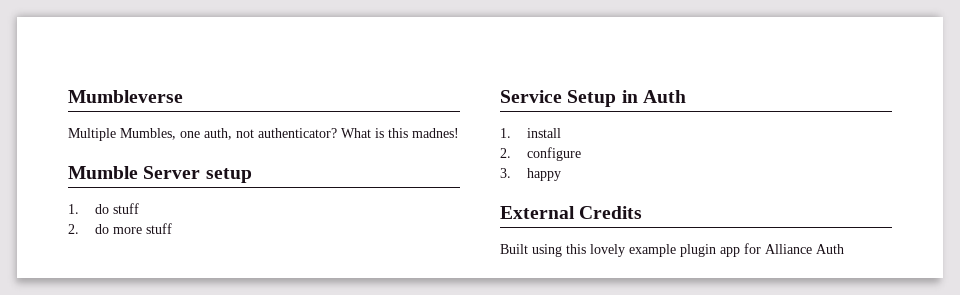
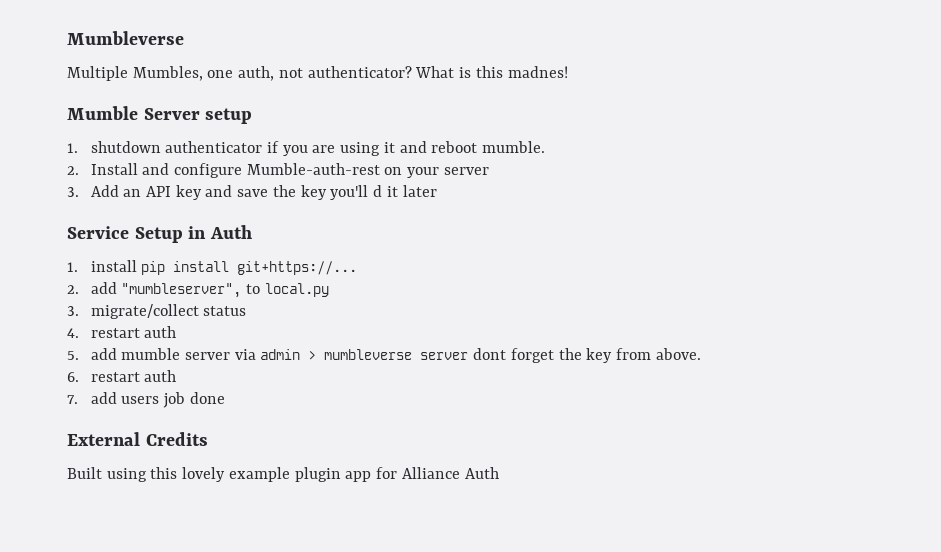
[95,203,140,214] [68,223,173,234] do stuff // 2. do more stuff -> [90,141,546,156] [67,163,489,178] [67,185,437,200] shutdown authenticator if you are using it and reboot mumble. // 2. Install and configure Mumble-auth-rest on your server // 3. Add an API key and save the key you'll d it later
[500,147,582,161] [500,168,562,181] // 2. configure // 3. happy -> [141,261,358,275] [67,282,329,298] [67,304,247,319] [67,326,177,338] [67,348,701,363] [67,370,177,382] [67,392,225,408] pip install git+https://... // 2. add "mumbleserver", to local.py // 3. migrate/collect status // 4. restart auth // 5. add mumble server via admin > mumbleverse server dont forget the key from above. // 6. restart auth // 7. add users job done

